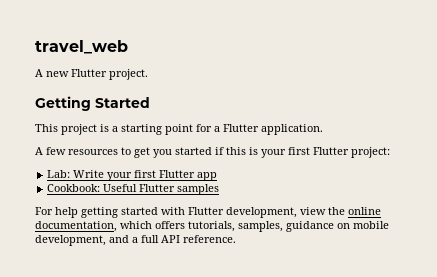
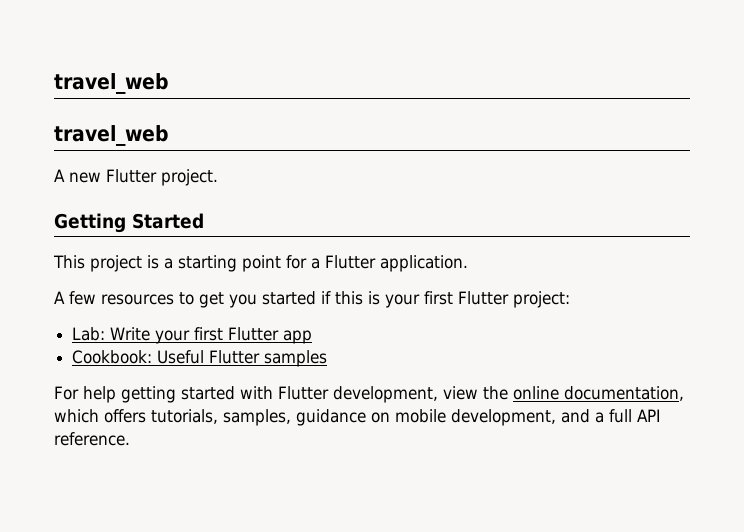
[35,40,128,54] travel_web -> [54,73,169,94] [54,125,169,146] travel_web // travel_web

